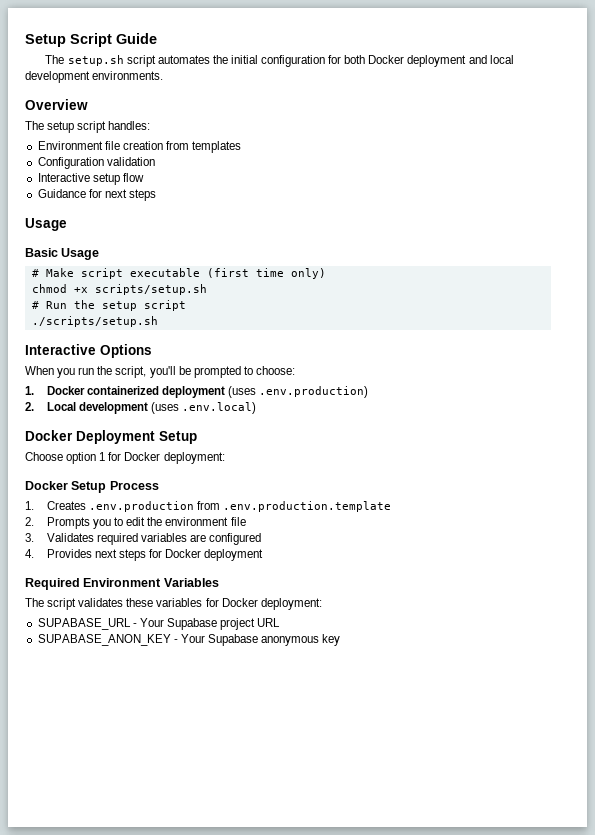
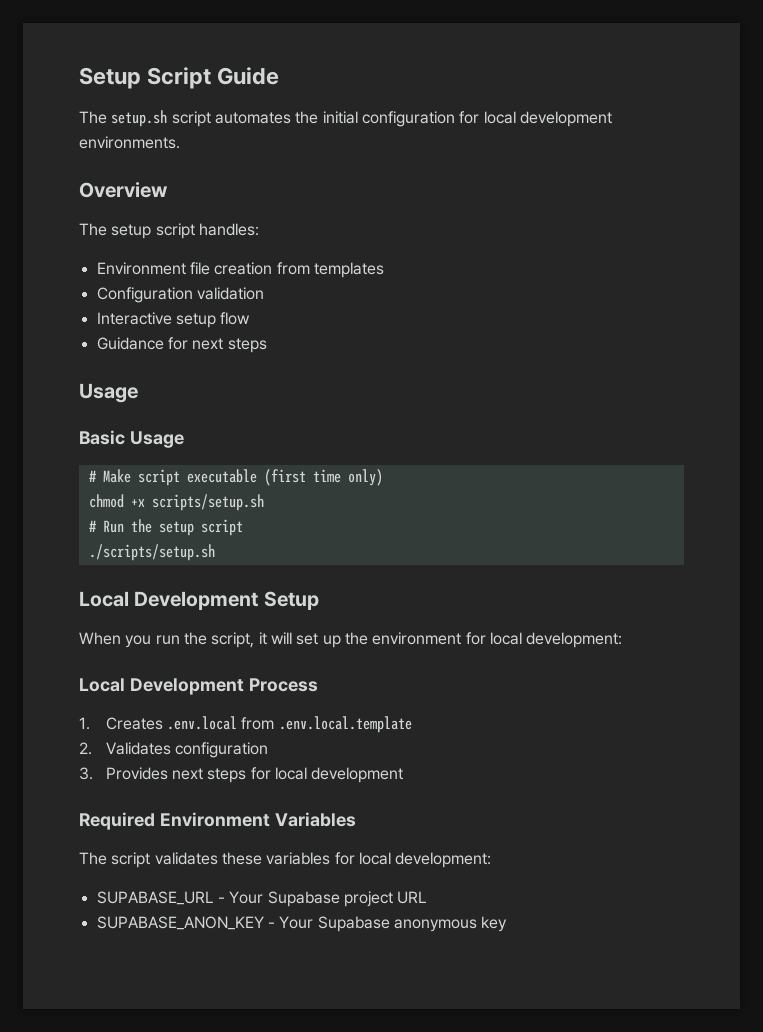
[344,55,487,67] both Docker deployment and -> (480, 117) none
[25,344,152,358] Interactive Options -> [79,591,319,610] Local Development Setup
[149,366,295,378] [25,386,369,398] [25,402,257,414] [25,430,197,444] [25,452,225,464] [25,481,159,493] [25,501,392,512] [25,517,246,529] [25,533,262,545] [25,549,34,558] you'll be prompted to choose: // 1. Docker containerized deployment (uses .env.production) // 2. Local development (uses .env.local) // Docker Deployment Setup // Choose option 1 for Docker deployment: // Docker Setup Process // 1. Creates .env.production from .env.production.template // 2. Prompts you to edit the environment file // 3. Validates required variables are configured // 4. -> [258,632,623,648] [79,678,318,695] [79,716,412,733] [79,742,268,758] [79,767,93,780] it will set up the environment for local development: // Local Development Process // 1. Creates .env.local from .env.local.template // 2. Validates configuration // 3.
[165,549,264,561] Docker deployment -> [274,767,404,783] local development
[221,598,322,610] Docker deployment: -> [358,852,492,868] local development:

